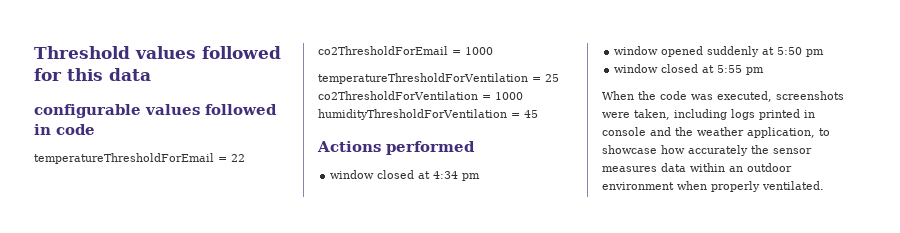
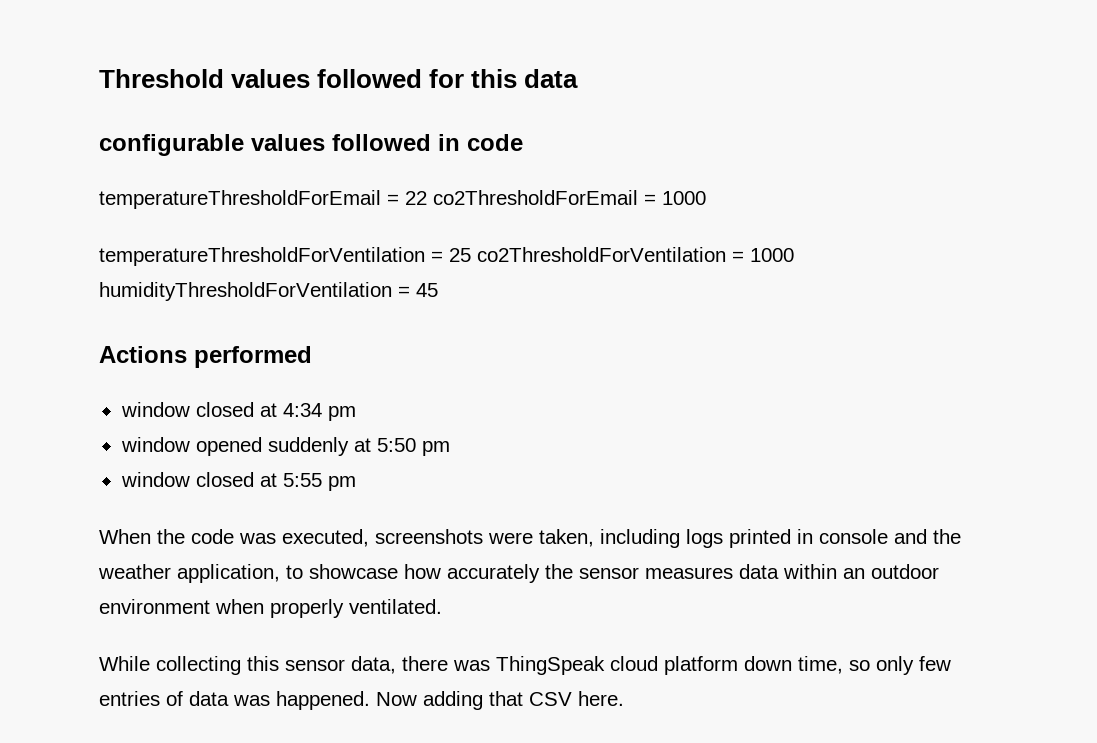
(824, 185) none -> [99,656,951,675] [99,691,624,710] // While collecting this sensor data, there was ThingSpeak cloud platform down time, so only few entries of data was happened. Now adding that CSV here.

